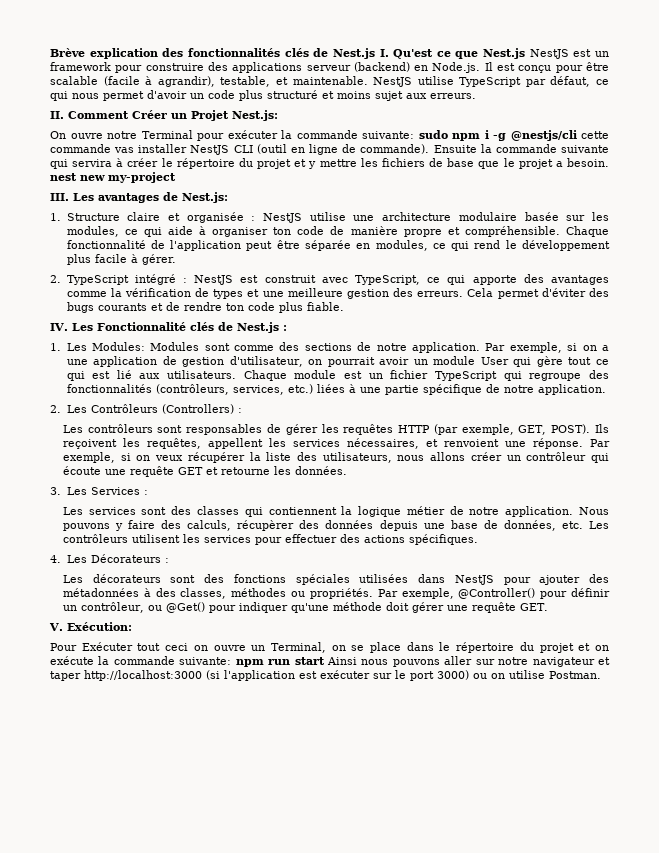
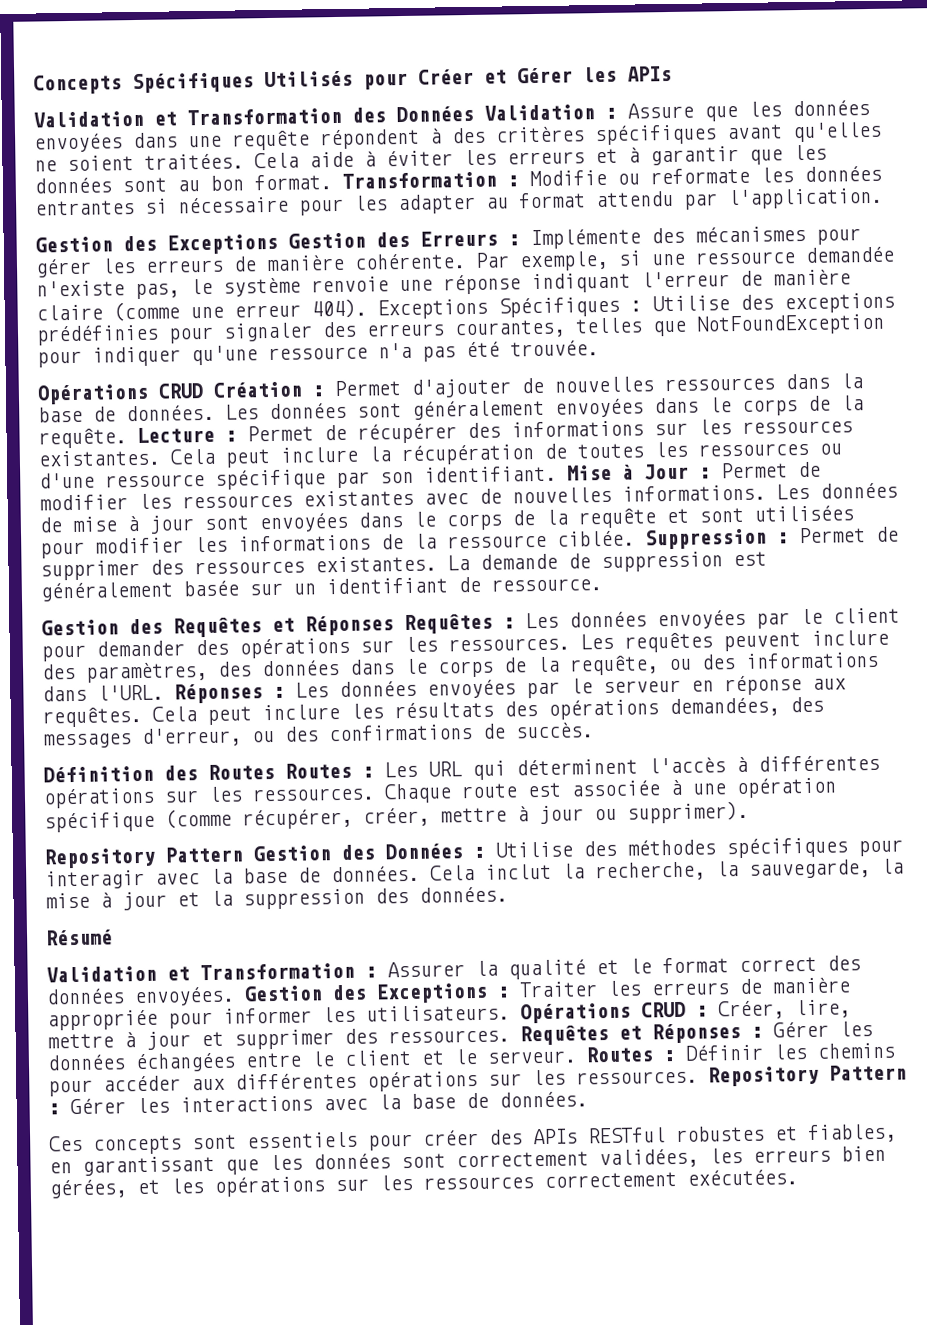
[50,48,610,59] [50,62,610,73] [50,76,609,87] [50,90,476,101] [50,110,278,121] [50,130,609,141] [50,144,609,155] [50,158,609,169] [50,172,176,183] [50,192,228,203] [50,212,609,223] [66,226,610,237] [66,240,611,251] [66,254,177,265] [50,274,609,285] [66,288,610,299] [66,302,344,313] [50,322,287,333] [50,342,609,353] [66,356,609,367] [66,370,609,381] [66,384,606,395] [50,404,242,414] [62,424,610,435] [62,438,611,449] [62,452,609,463] [62,466,347,477] [50,487,148,495] [62,506,609,517] [62,520,610,531] [62,534,478,545] [50,554,169,563] [62,574,609,585] [62,588,610,599] [62,602,548,613] [49,622,132,631] [50,642,609,653] [50,656,611,667] [50,670,601,681] Brève explication des fonctionnalités clés de Nest.js I. Qu'est ce que Nest.js NestJS est un framework pour construire des applications serveur (backend) en Node.js. Il est conçu pour être scalable (facile à agrandir), testable, et maintenable. NestJS utilise TypeScript par défaut, ce qui nous permet d'avoir un code plus structuré et moins sujet aux erreurs. // II. Comment Créer un Projet Nest.js: // On ouvre notre Terminal pour exécuter la commande suivante: sudo npm i -g @nestjs/cli cette commande vas installer NestJS CLI (outil en ligne de commande). Ensuite la commande suivante qui servira à créer le répertoire du projet et y mettre les fichiers de base que le projet a besoin. nest new my-project // III. Les avantages de Nest.js: // 1. Structure claire et organisée : NestJS utilise une architecture modulaire basée sur les modules, ce qui aide à organiser ton code de manière propre et compréhensible. Chaque fonctionnalité de l'application peut être séparée en modules, ce qui rend le développement plus facile à gérer. // 2. TypeScript intégré : NestJS est construit avec TypeScript, ce qui apporte des avantages comme la vérification de types et une meilleure gestion des erreurs. Cela permet d'éviter des bugs courants et de rendre ton code plus fiable. // IV. Les Fonctionnalité clés de Nest.js : // 1. Les Modules: Modules sont comme des sections de notre application. Par exemple, si on a une application de gestion d'utilisateur, on pourrait avoir un module User qui gère tout ce qui est lié aux utilisateurs. Chaque module est un fichier TypeScript qui regroupe des fonctionnalités (contrôleurs, services, etc.) liées à une partie spécifique de notre application. // 2. Les Contrôleurs (Controllers) : // Les contrôleurs sont responsables de gérer les requêtes HTTP (par exemple, GET, POST). Ils reçoivent les requêtes, appellent les services nécessaires, et renvoient une réponse. Par exemple, si on veux récupérer la liste des utilisateurs, nous allons créer un contrôleur qui écoute une requête GET et retourne les données. // 3. Les Services : // Les services sont des classes qui contiennent la logique métier de notre application. Nous pouvons y faire des calculs, récupèrer des données depuis une base de données, etc. Les contrôleurs utilisent les services pour effectuer des actions spécifiques. // 4. Les Décorateurs : // Les décorateurs sont des fonctions spéciales utilisées dans NestJS pour ajouter des métadonnées à des classes, méthodes ou propriétés. Par exemple, @Controller() pour définir un contrôleur, ou @Get() pour indiquer qu'une méthode doit gérer une requête GET. // V. Exécution: // Pour Exécuter tout ceci on ouvre un Terminal, on se place dans le répertoire du projet et on exécute la commande suivante: npm run start Ainsi nous pouvons aller sur notre navigateur et taper http://localhost:3000 (si l'application est exécuter sur le port 3000) ou on utilise Postman. -> [33,65,672,95] [33,99,870,128] [34,121,882,153] [34,144,827,172] [34,165,882,194] [35,187,883,216] [35,225,861,255] [35,246,895,278] [36,269,851,300] [36,292,895,322] [36,313,885,346] [37,340,599,368] [37,373,863,405] [38,395,864,423] [38,419,853,449] [38,441,842,468] [39,461,821,490] [39,482,898,511] [39,505,854,534] [40,526,899,559] [40,551,767,581] [40,576,602,602] [41,607,900,638] [41,629,889,662] [41,651,879,683] [42,675,846,704] [42,696,824,728] [43,722,594,749] [43,754,880,783] [43,777,837,809] [44,800,749,833] [44,837,903,869] [45,858,904,890] [45,886,508,911] [45,929,113,946] [46,955,861,983] [46,977,850,1007] [47,999,851,1031] [47,1021,873,1050] [47,1042,895,1073] [48,1064,907,1097] [48,1091,588,1115] [49,1123,897,1155] [49,1145,886,1176] [49,1169,798,1199] Concepts Spécifiques Utilisés pour Créer et Gérer les APIs // Validation et Transformation des Données Validation : Assure que les données envoyées dans une requête répondent à des critères spécifiques avant qu'elles ne soient traitées. Cela aide à éviter les erreurs et à garantir que les données sont au bon format. Transformation : Modifie ou reformate les données entrantes si nécessaire pour les adapter au format attendu par l'application. // Gestion des Exceptions Gestion des Erreurs : Implémente des mécanismes pour gérer les erreurs de manière cohérente. Par exemple, si une ressource demandée n'existe pas, le système renvoie une réponse indiquant l'erreur de manière claire (comme une erreur 404). Exceptions Spécifiques : Utilise des exceptions prédéfinies pour signaler des erreurs courantes, telles que NotFoundException pour indiquer qu'une ressource n'a pas été trouvée. // Opérations CRUD Création : Permet d'ajouter de nouvelles ressources dans la base de données. Les données sont généralement envoyées dans le corps de la requête. Lecture : Permet de récupérer des informations sur les ressources existantes. Cela peut inclure la récupération de toutes les ressources ou d'une ressource spécifique par son identifiant. Mise à Jour : Permet de modifier les ressources existantes avec de nouvelles informations. Les données de mise à jour sont envoyées dans le corps de la requête et sont utilisées pour modifier les informations de la ressource ciblée. Suppression : Permet de supprimer des ressources existantes. La demande de suppression est généralement basée sur un identifiant de ressource. // Gestion des Requêtes et Réponses Requêtes : Les données envoyées par le client pour demander des opérations sur les ressources. Les requêtes peuvent inclure des paramètres, des données dans le corps de la requête, ou des informations dans l'URL. Réponses : Les données envoyées par le serveur en réponse aux requêtes. Cela peut inclure les résultats des opérations demandées, des messages d'erreur, ou des confirmations de succès. // Définition des Routes Routes : Les URL qui déterminent l'accès à différentes opérations sur les ressources. Chaque route est associée à une opération spécifique (comme récupérer, créer, mettre à jour ou supprimer). // Repository Pattern Gestion des Données : Utilise des méthodes spécifiques pour interagir avec la base de données. Cela inclut la recherche, la sauvegarde, la mise à jour et la suppression des données. // Résumé // Validation et Transformation : Assurer la qualité et le format correct des données envoyées. Gestion des Exceptions : Traiter les erreurs de manière appropriée pour informer les utilisateurs. Opérations CRUD : Créer, lire, mettre à jour et supprimer des ressources. Requêtes et Réponses : Gérer les données échangées entre le client et le serveur. Routes : Définir les chemins pour accéder aux différentes opérations sur les ressources. Repository Pattern : Gérer les interactions avec la base de données. // Ces concepts sont essentiels pour créer des APIs RESTful robustes et fiables, en garantissant que les données sont correctement validées, les erreurs bien gérées, et les opérations sur les ressources correctement exécutées.

